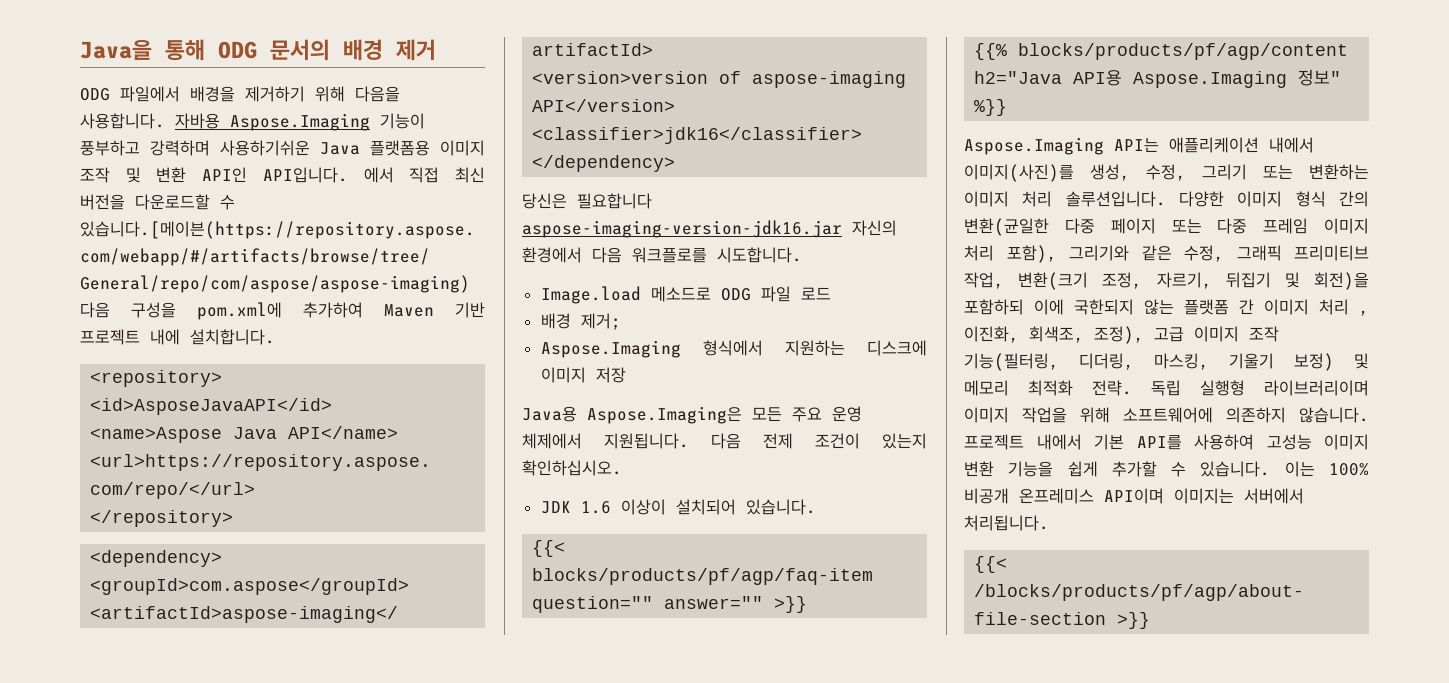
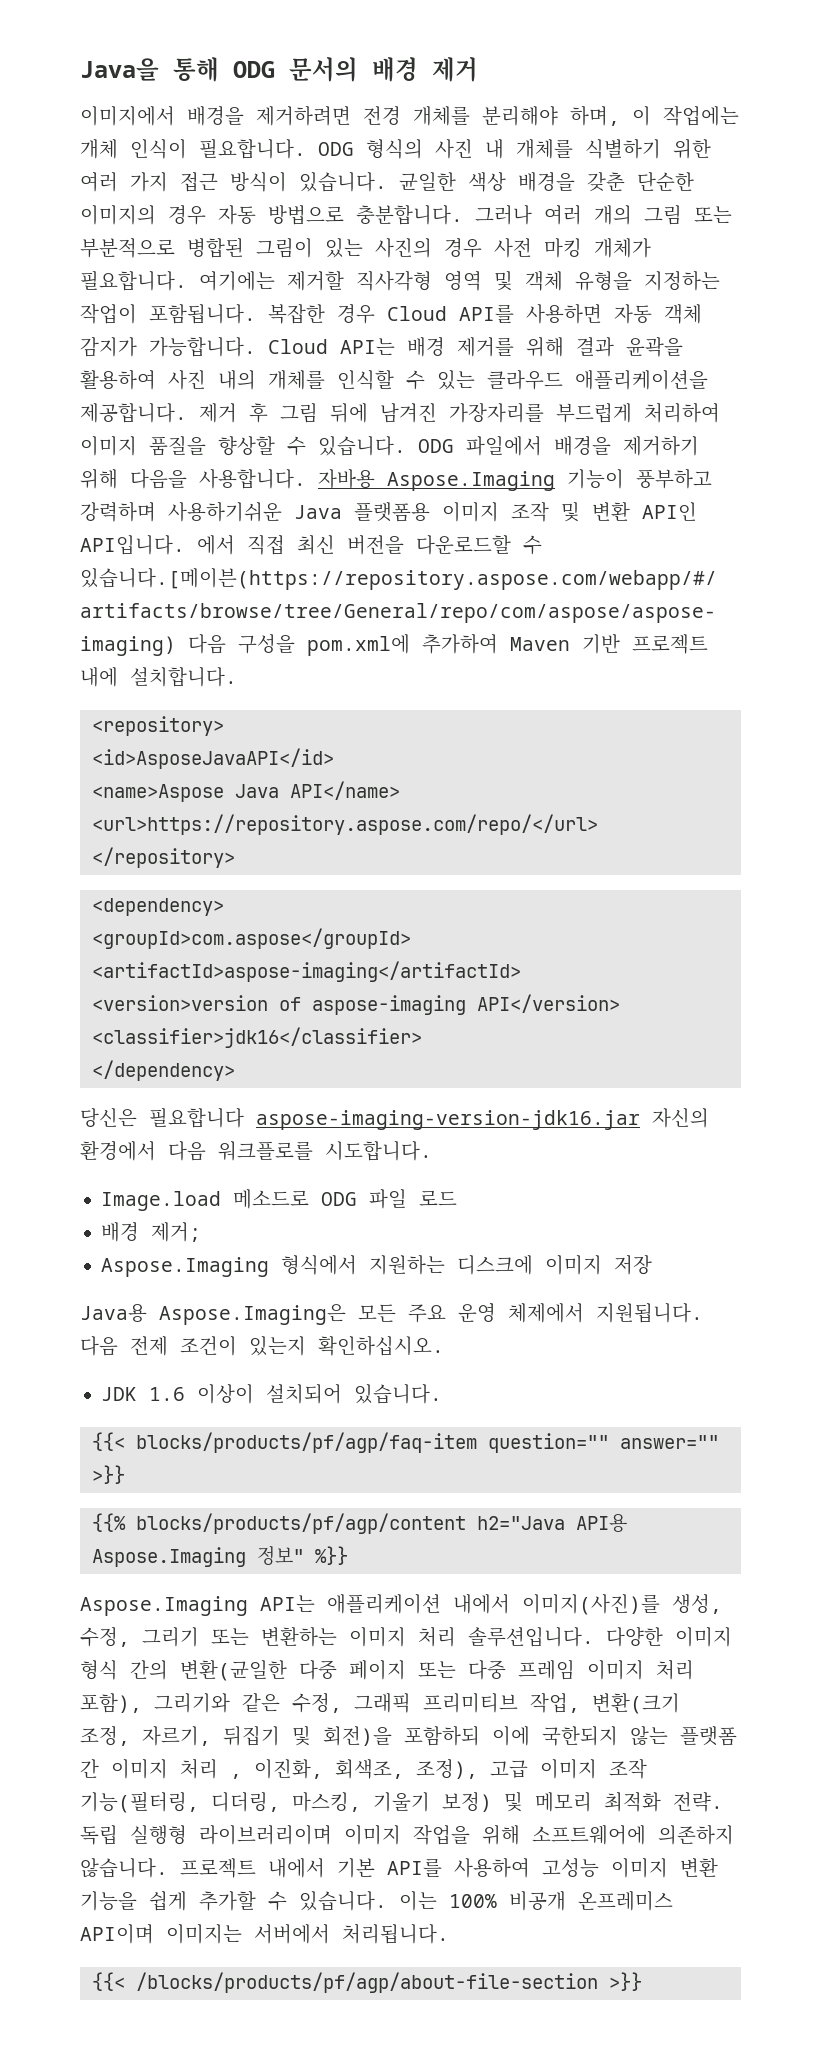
(436, 50) none -> [80,106,739,126] [80,138,711,159] [80,172,694,192] [80,205,732,225] [80,238,651,258] [80,270,720,291] [80,304,702,324] [80,337,683,357] [80,370,708,390] [80,402,720,423] [80,436,406,456] 이미지에서 배경을 제거하려면 전경 개체를 분리해야 하며, 이 작업에는 개체 인식이 필요합니다. ODG 형식의 사진 내 개체를 식별하기 위한 여러 가지 접근 방식이 있습니다. 균일한 색상 배경을 갖춘 단순한 이미지의 경우 자동 방법으로 충분합니다. 그러나 여러 개의 그림 또는 부분적으로 병합된 그림이 있는 사진의 경우 사전 마킹 개체가 필요합니다. 여기에는 제거할 직사각형 영역 및 객체 유형을 지정하는 작업이 포함됩니다. 복잡한 경우 Cloud API를 사용하면 자동 객체 감지가 가능합니다. Cloud API는 배경 제거를 위해 결과 윤곽을 활용하여 사진 내의 개체를 인식할 수 있는 클라우드 애플리케이션을 제공합니다. 제거 후 그림 뒤에 남겨진 가장자리를 부드럽게 처리하여 이미지 품질을 향상할 수 있습니다.

